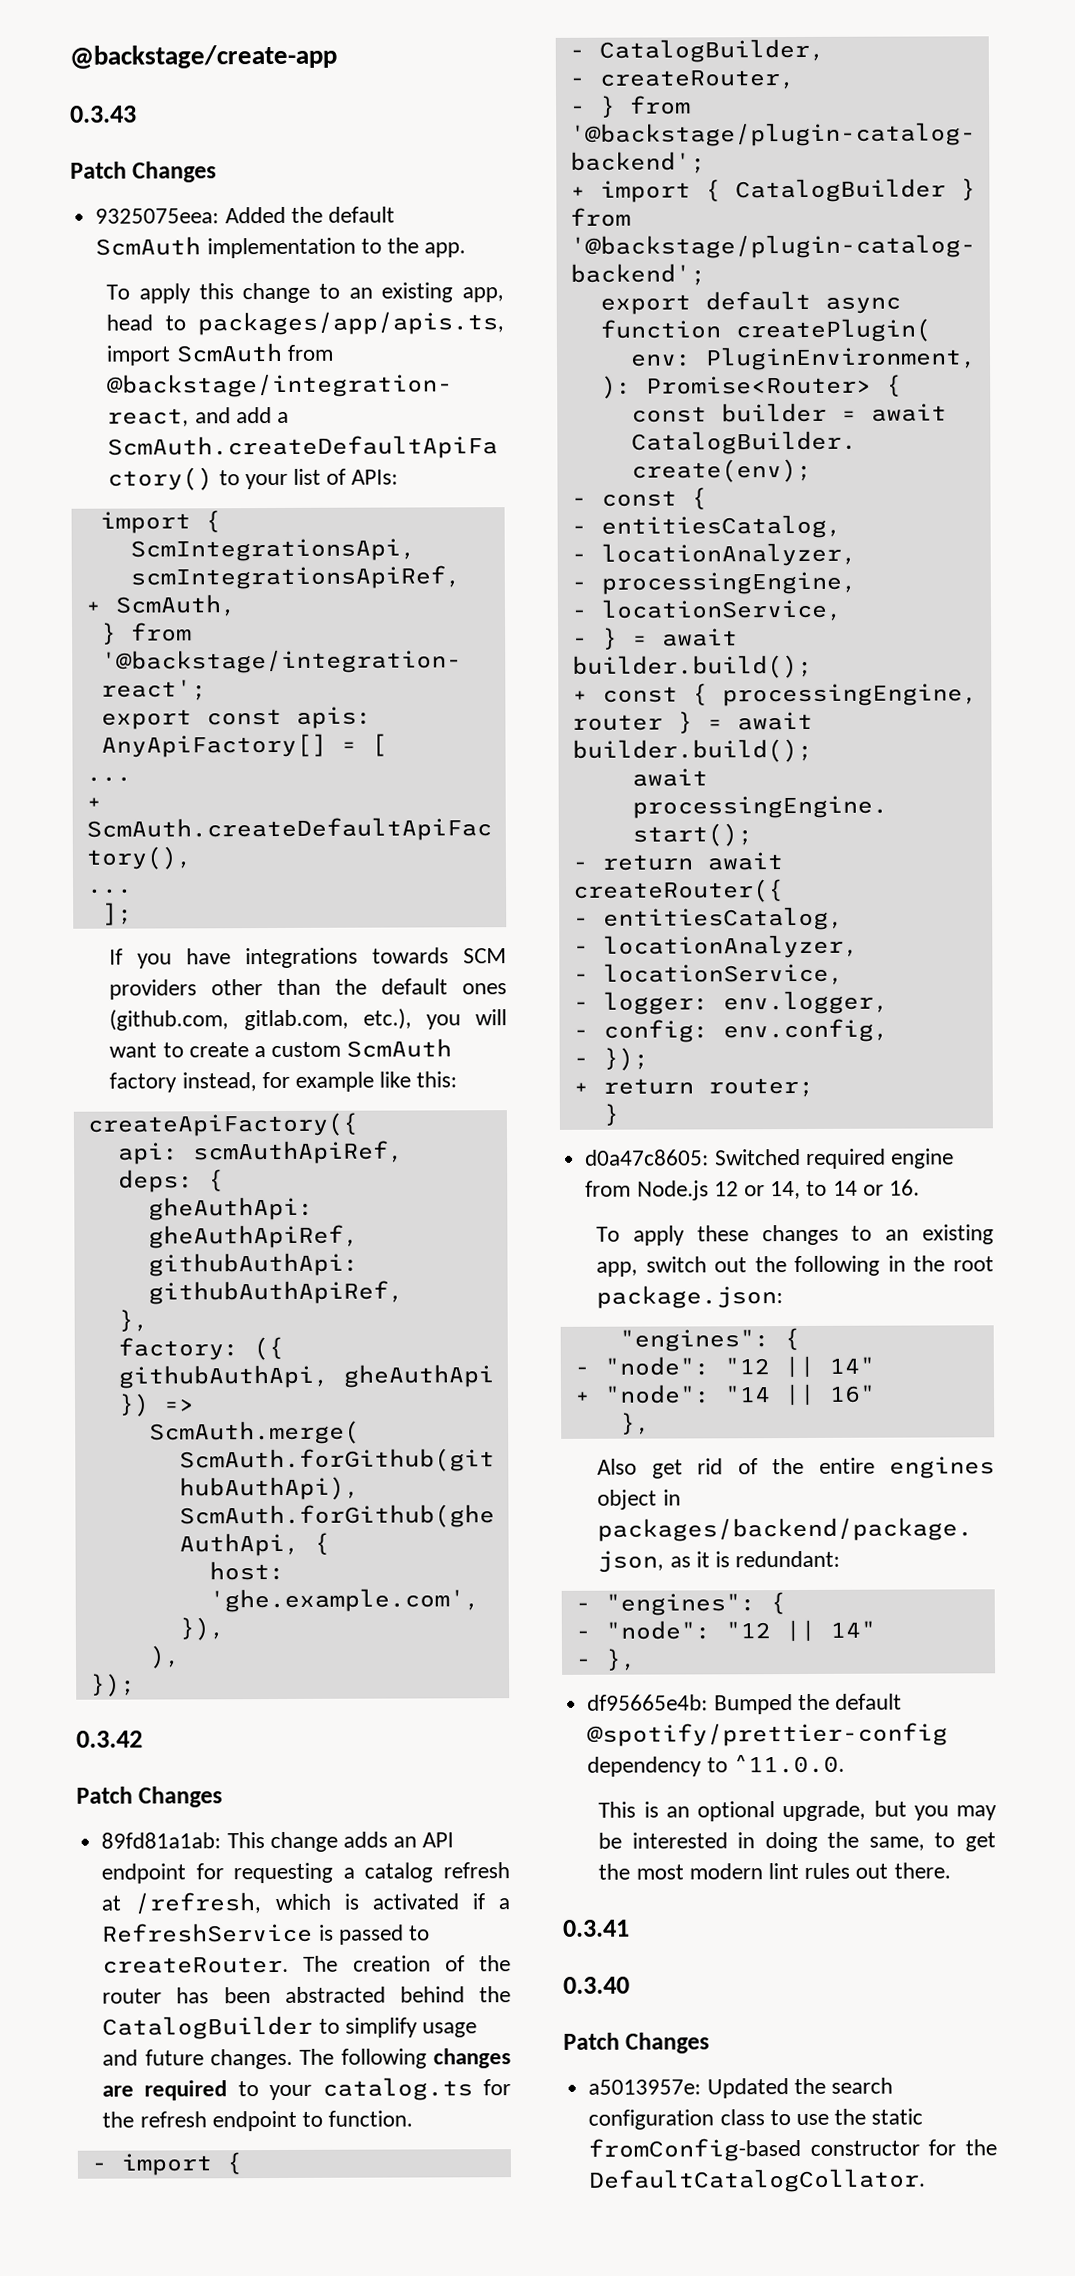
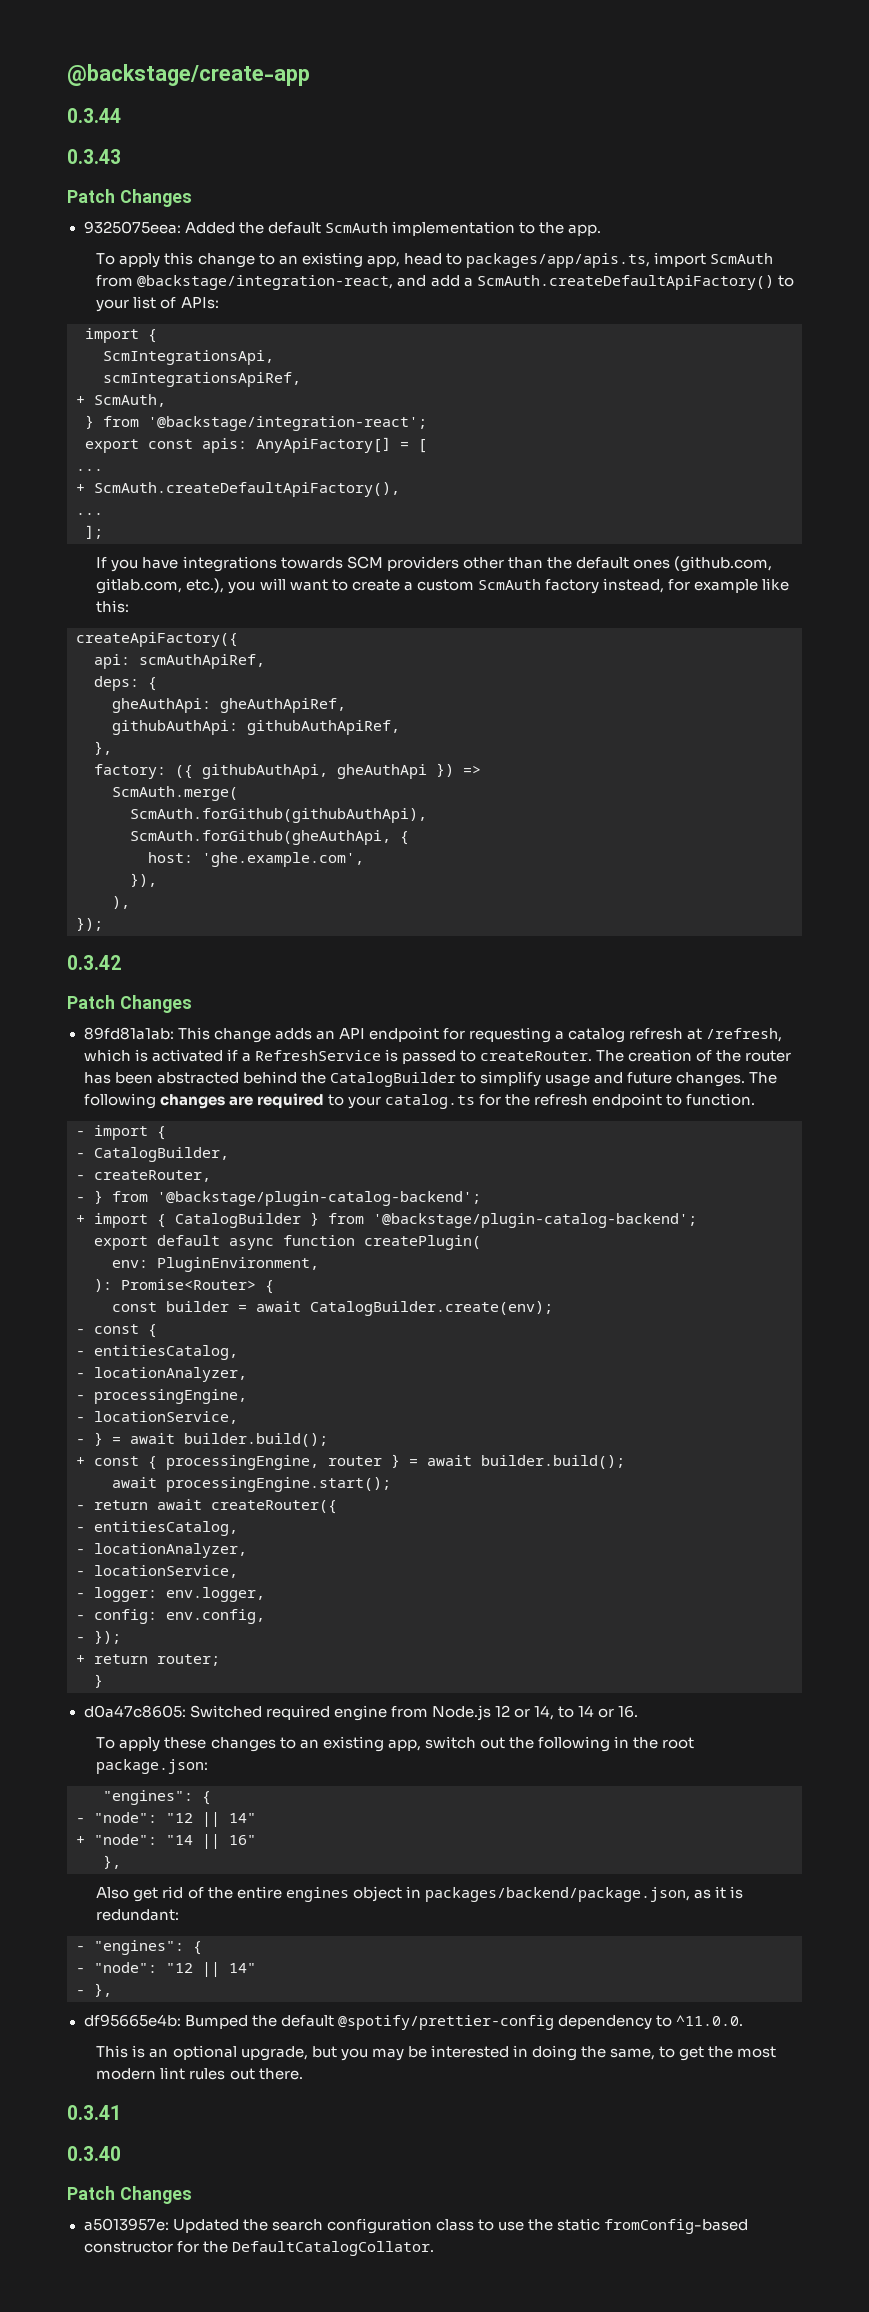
(337, 56) none -> [67,108,121,123] // 0.3.44

